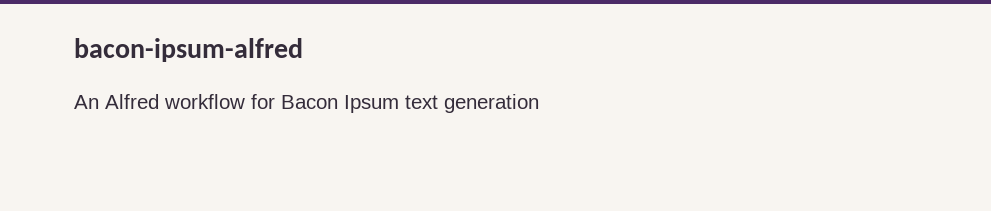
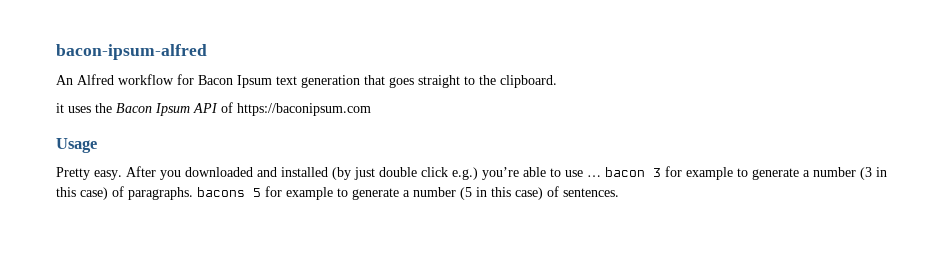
(539, 103) none -> [364,75,557,88] [56,102,371,116] [56,138,97,153] [56,166,887,180] [56,186,619,200] that goes straight to the clipboard. // it uses the Bacon Ipsum API of https://baconipsum.com // Usage // Pretty easy. After you downloaded and installed (by just double click e.g.) you’re able to use … bacon 3 for example to generate a number (3 in this case) of paragraphs. bacons 5 for example to generate a number (5 in this case) of sentences.

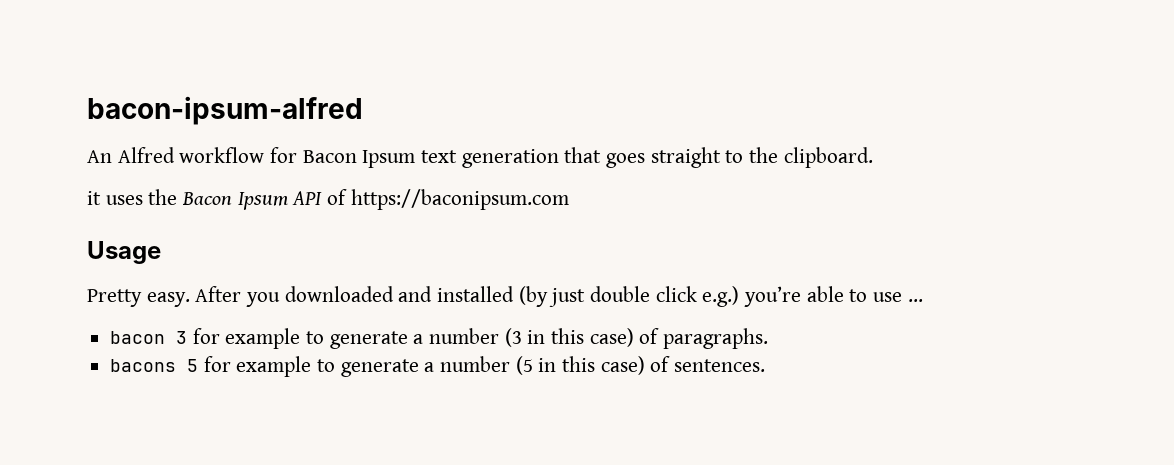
(601, 176) none -> (923, 300) //
(193, 193) none -> (769, 338) //

